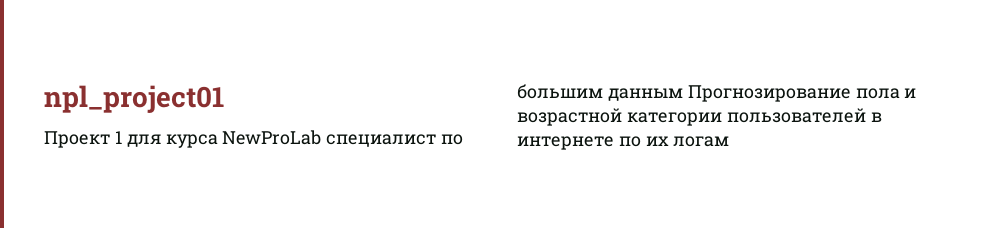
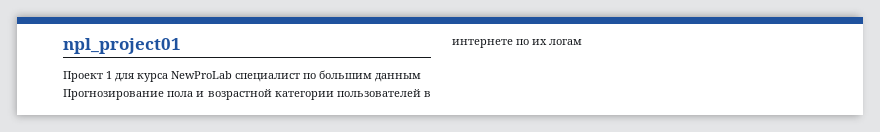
(683, 94) none -> (421, 77) //

